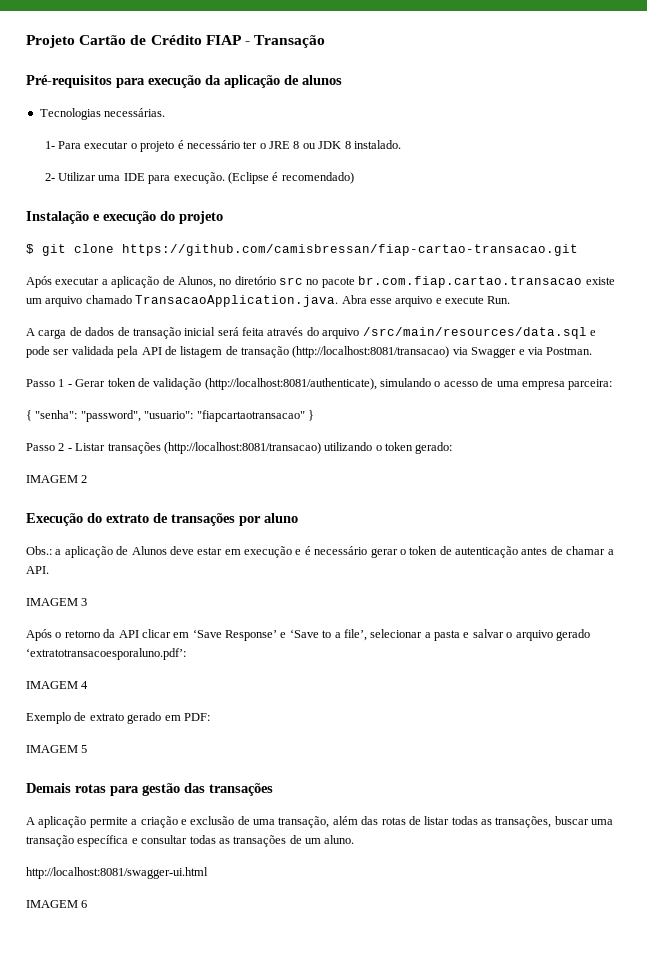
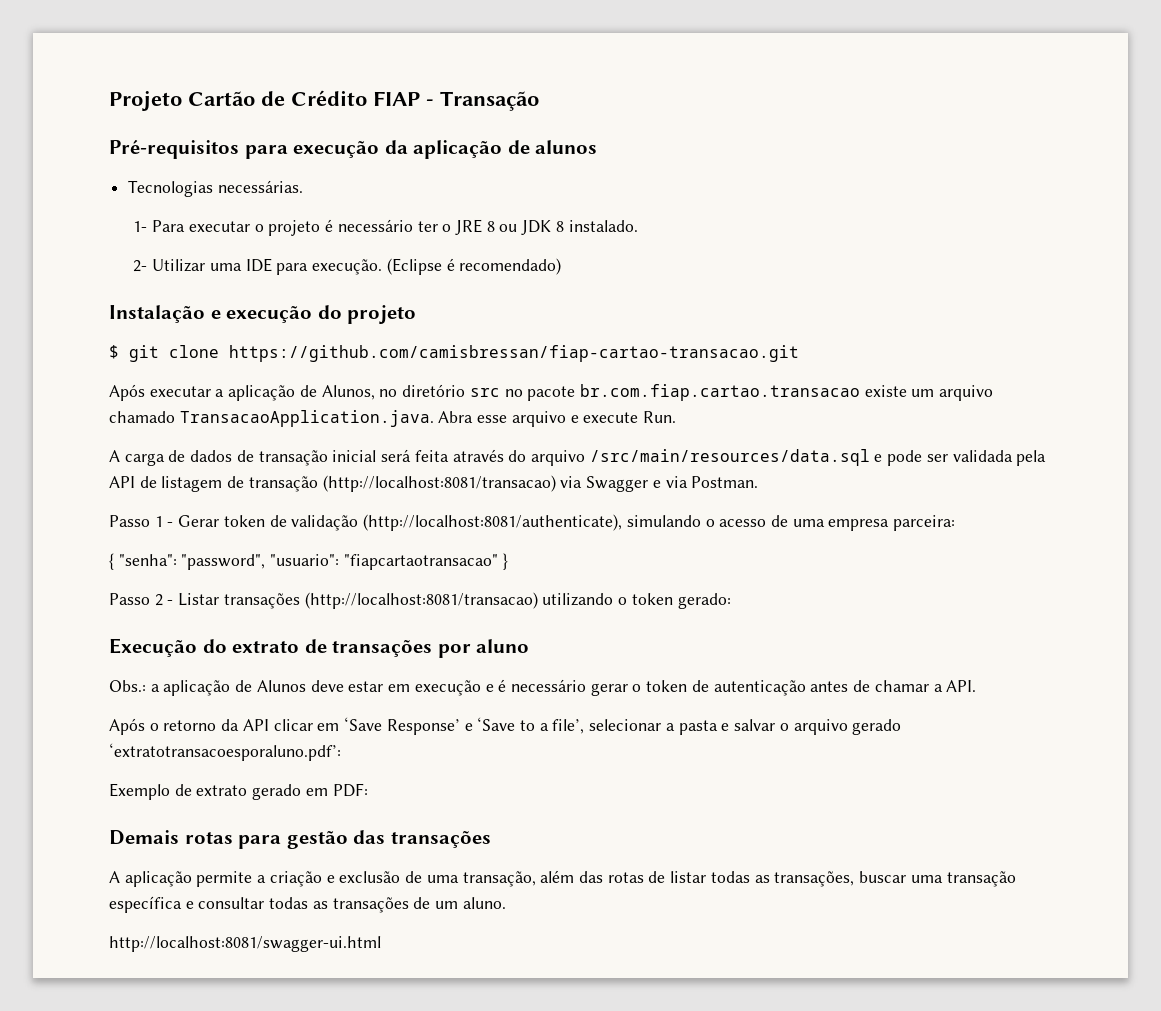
[26,475,88,483] // IMAGEM 2 -> (731, 601) none
[26,598,88,606] // IMAGEM 3 -> (977, 686) none
[26,681,89,689] // IMAGEM 4 -> (341, 752) none
[26,745,88,753] // IMAGEM 5 -> (368, 790) none
[26,900,88,908] // IMAGEM 6 -> (381, 944) none

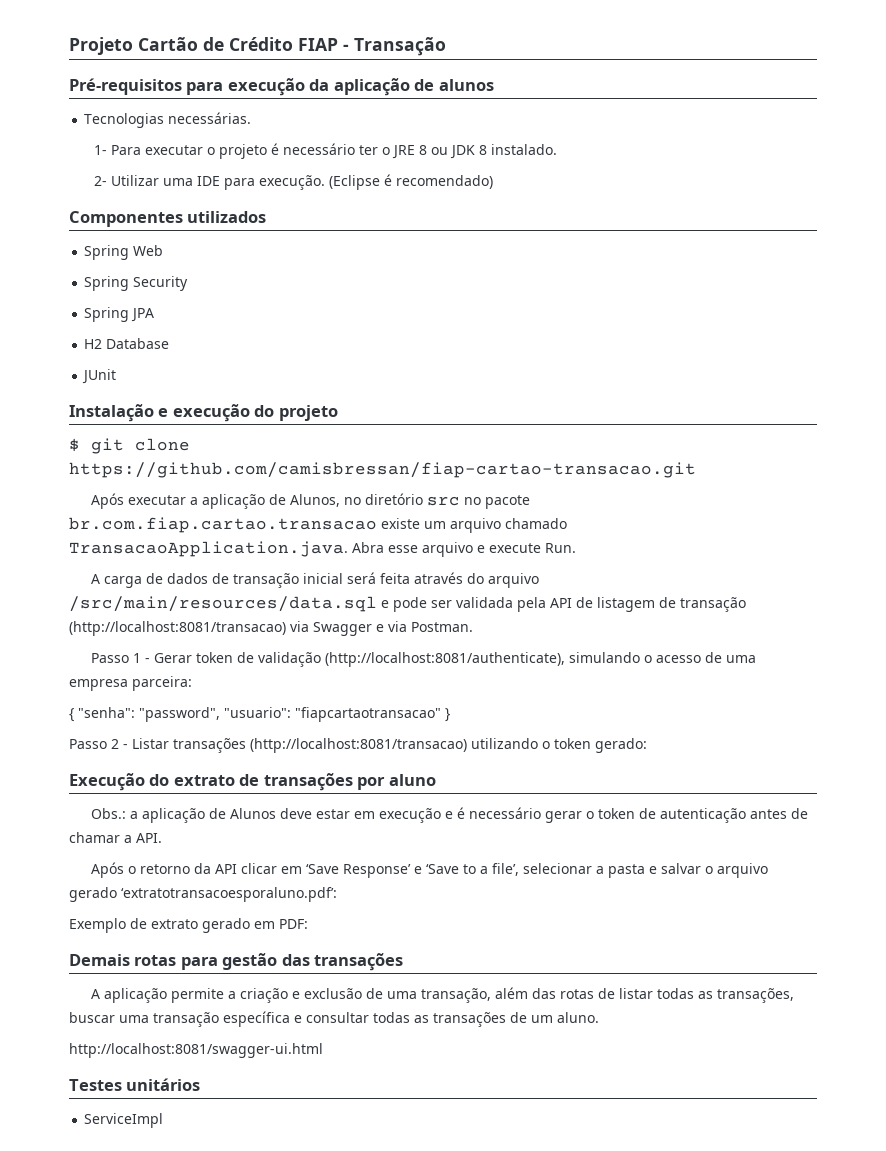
(562, 266) none -> [69,211,267,227] [84,245,164,260] [84,276,189,291] [84,307,155,322] [84,338,170,349] [82,369,117,384] // Componentes utilizados // Spring Web // Spring Security // Spring JPA // H2 Database // JUnit
(381, 944) none -> [69,1078,201,1091] [84,1113,164,1128] // Testes unitários // ServiceImpl

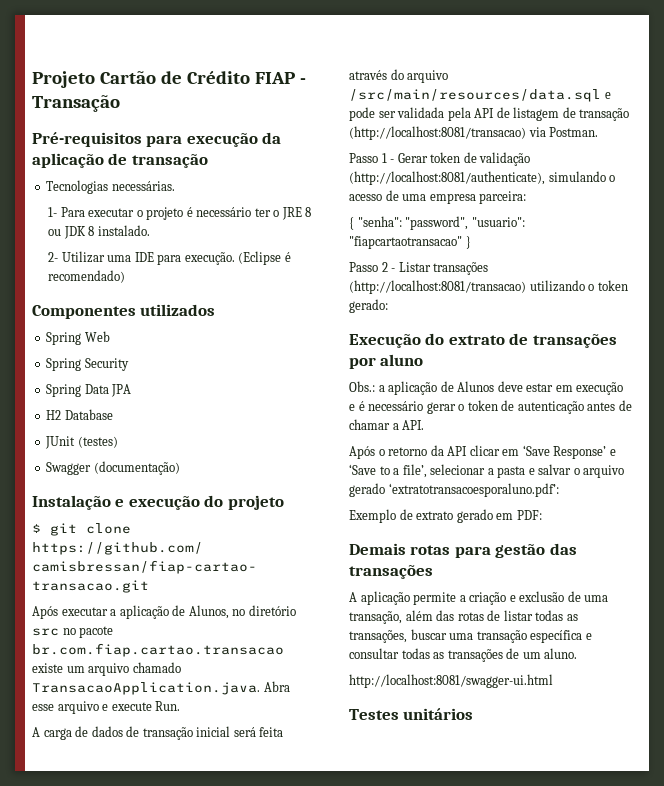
[438,79,494,91] alunos -> [131,154,208,168] transação
(130, 314) none -> [84,384,109,394] Data
(117, 376) none -> [77,436,118,448] [46,461,180,475] (testes) // Swagger (documentação)
[313,621,407,636] Swagger e via -> (546, 132) none
[84,1113,164,1128] // ServiceImpl -> (474, 714) none

